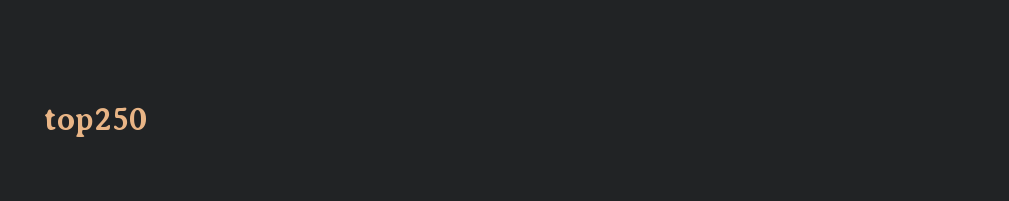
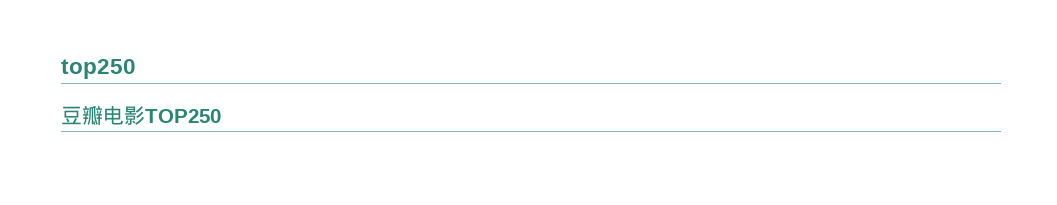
(148, 122) none -> [61,105,221,125] // 豆瓣电影TOP250

